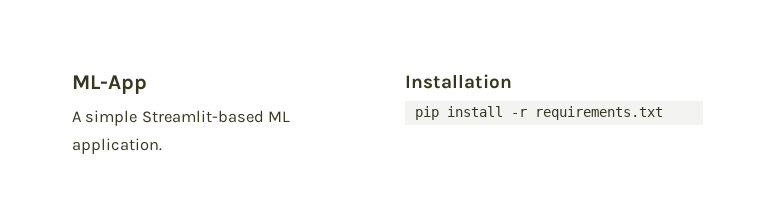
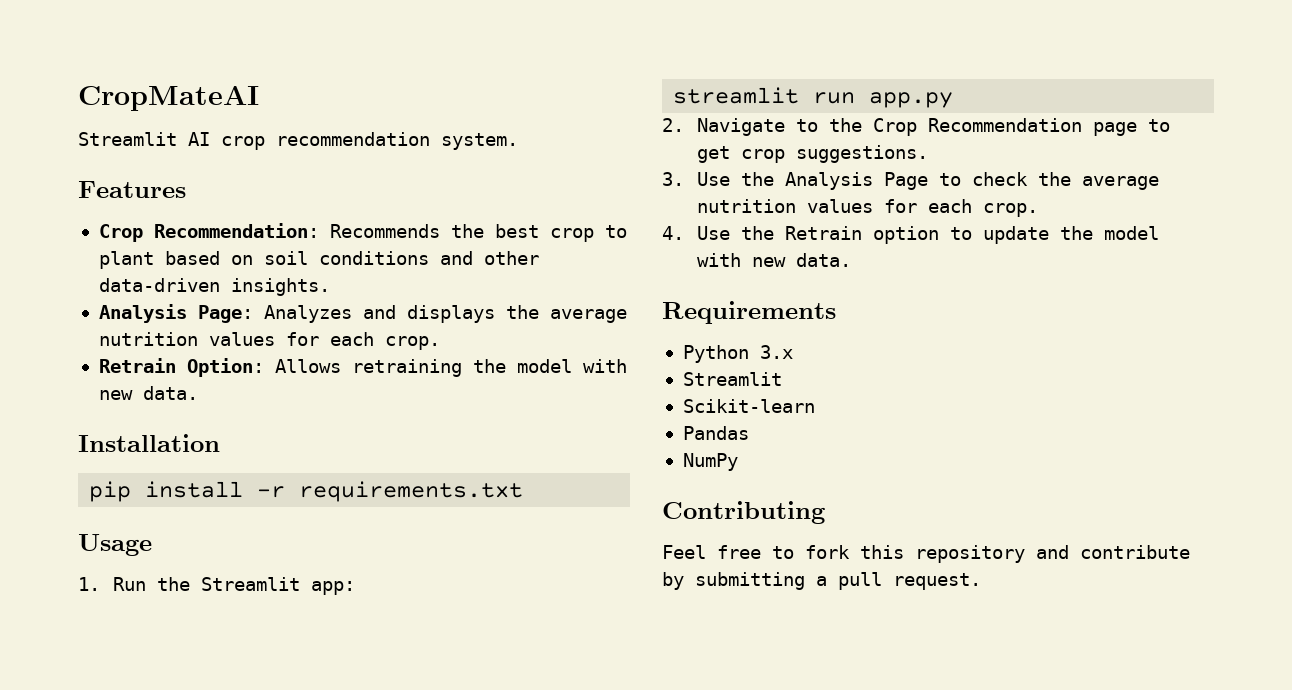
[72,75,147,94] [72,110,291,126] [72,138,162,154] ML-App // A simple Streamlit-based ML application. -> [78,86,259,111] [78,132,518,150] [78,181,186,198] [98,223,627,242] [98,251,539,269] [98,278,330,296] [98,304,627,323] [98,332,440,350] [98,358,627,377] [98,386,198,400] CropMateAI // Streamlit AI crop recommendation system. // Features // Crop Recommendation: Recommends the best crop to plant based on soil conditions and other data-driven insights. // Analysis Page: Analyzes and displays the average nutrition values for each crop. // Retrain Option: Allows retraining the model with new data.
(663, 113) none -> [78,534,152,556] [78,577,356,595] [673,87,954,108] [662,118,1171,136] [697,145,929,163] [662,172,1160,190] [697,199,1039,217] [662,226,1160,244] [697,253,852,267] [662,301,836,324] [682,345,793,363] [682,372,782,386] [682,399,815,413] [682,426,749,440] [682,453,738,471] [662,501,825,524] [662,545,1190,563] [662,572,981,590] // Usage // 1. Run the Streamlit app: // streamlit run app.py // 2. Navigate to the Crop Recommendation page to get crop suggestions. // 3. Use the Analysis Page to check the average nutrition values for each crop. // 4. Use the Retrain option to update the model with new data. // Requirements // Python 3.x // Streamlit // Scikit-learn // Pandas // NumPy // Contributing // Feel free to fork this repository and contribute by submitting a pull request.

